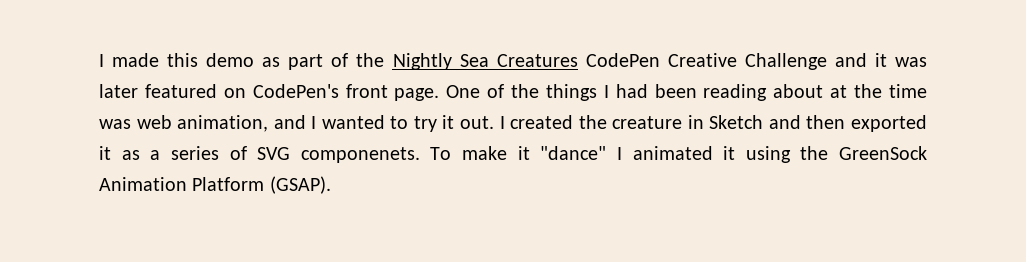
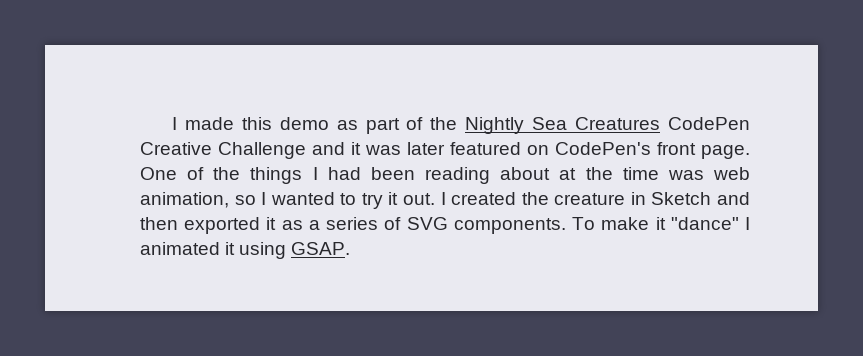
[273,115,306,129] and -> [234,195,256,205] so
[300,147,420,163] componenets. -> [453,218,566,234] components.
[800,146,927,160] [99,176,331,194] the GreenSock Animation Platform (GSAP). -> [291,242,351,255] GSAP.

